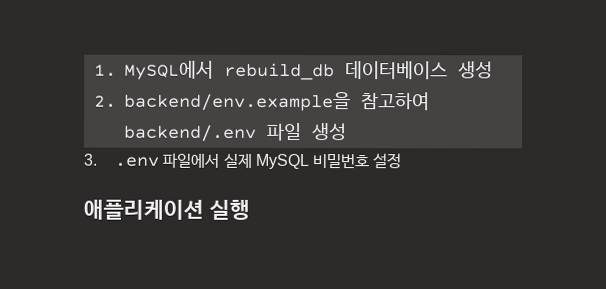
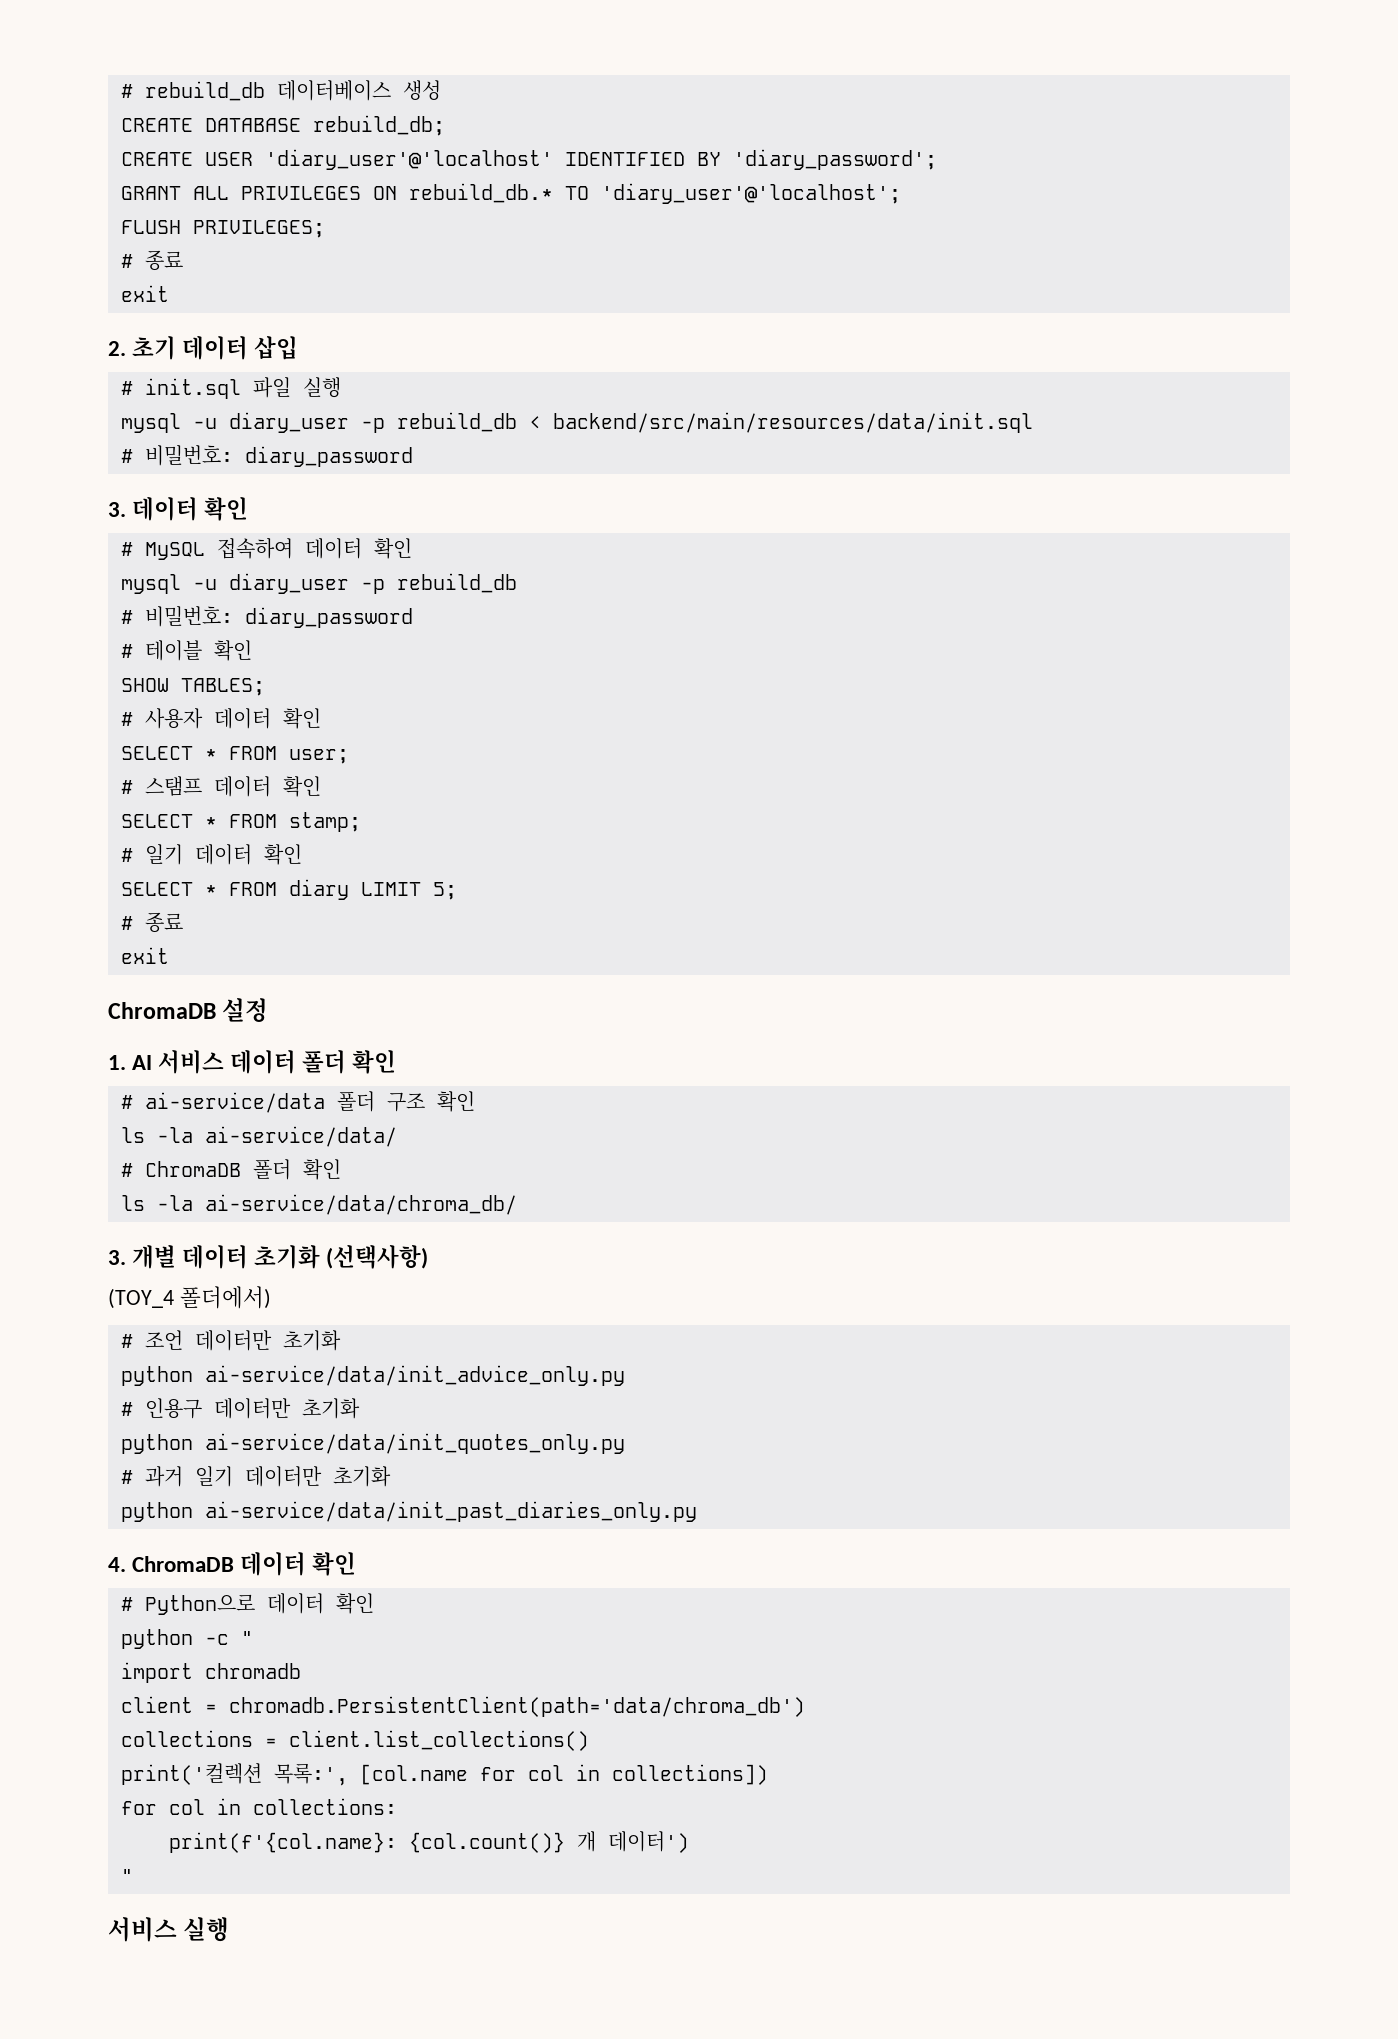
[93,60,215,80] 1. MySQL에서 -> [120,84,133,98] #
[93,91,431,112] [124,122,348,142] [83,152,402,170] [83,199,204,220] 2. backend/env.example을 참고하여 backend/.env 파일 생성 // 3. .env 파일에서 실제 MySQL 비밀번호 설정 // 애플리케이션 -> [120,115,445,136] [120,149,937,170] [120,183,901,204] [120,220,325,238] [120,250,183,271] [120,285,169,302] [108,336,299,360] [120,377,341,399] [120,412,1033,433] [120,445,413,467] [108,497,249,521] [120,538,412,560] [120,573,517,594] [120,606,413,628] [120,640,252,661] [120,678,265,696] [120,708,321,729] [120,746,349,764] [120,776,321,797] [120,812,361,832] [120,844,302,865] [120,879,457,900] [120,912,183,933] [120,947,169,964] [108,998,269,1022] [108,1050,397,1074] [120,1091,475,1113] [120,1126,397,1147] [120,1159,341,1180] [120,1194,517,1215] [108,1245,429,1269] [108,1286,271,1309] [120,1330,341,1351] [120,1365,625,1386] [120,1398,360,1419] [120,1433,625,1454] [120,1466,391,1487] [120,1501,697,1522] [108,1552,357,1576] [120,1593,374,1615] [120,1629,253,1649] [120,1662,301,1683] [120,1696,805,1717] [120,1730,589,1751] [120,1763,768,1786] [120,1798,397,1815] [168,1831,689,1853] [120,1869,133,1883] [108,1917,177,1942] CREATE DATABASE rebuild_db; // CREATE USER 'diary_user'@'localhost' IDENTIFIED BY 'diary_password'; // GRANT ALL PRIVILEGES ON rebuild_db.* TO 'diary_user'@'localhost'; // FLUSH PRIVILEGES; // # 종료 // exit // 2. 초기 데이터 삽입 // # init.sql 파일 실행 // mysql -u diary_user -p rebuild_db < backend/src/main/resources/data/init.sql // # 비밀번호: diary_password // 3. 데이터 확인 // # MySQL 접속하여 데이터 확인 // mysql -u diary_user -p rebuild_db // # 비밀번호: diary_password // # 테이블 확인 // SHOW TABLES; // # 사용자 데이터 확인 // SELECT * FROM user; // # 스탬프 데이터 확인 // SELECT * FROM stamp; // # 일기 데이터 확인 // SELECT * FROM diary LIMIT 5; // # 종료 // exit // ChromaDB 설정 // 1. AI 서비스 데이터 폴더 확인 // # ai-service/data 폴더 구조 확인 // ls -la ai-service/data/ // # ChromaDB 폴더 확인 // ls -la ai-service/data/chroma_db/ // 3. 개별 데이터 초기화 (선택사항) // (TOY_4 폴더에서) // # 조언 데이터만 초기화 // python ai-service/data/init_advice_only.py // # 인용구 데이터만 초기화 // python ai-service/data/init_quotes_only.py // # 과거 일기 데이터만 초기화 // python ai-service/data/init_past_diaries_only.py // 4. ChromaDB 데이터 확인 // # Python으로 데이터 확인 // python -c " // import chromadb // client = chromadb.PersistentClient(path='data/chroma_db') // collections = client.list_collections() // print('컬렉션 목록:', [col.name for col in collections]) // for col in collections: // print(f'{col.name}: {col.count()} 개 데이터') // " // 서비스

